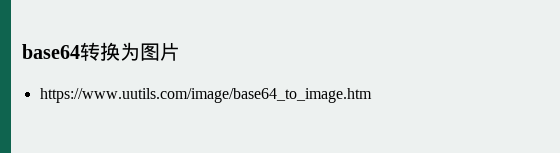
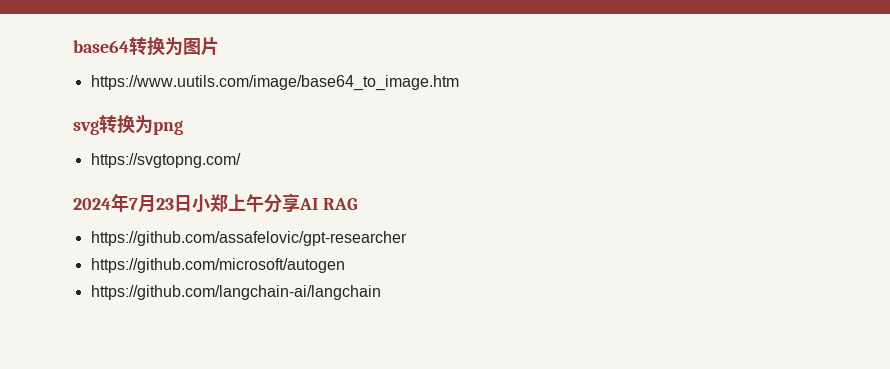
(372, 95) none -> [73,115,183,135] [90,153,241,168] [73,193,358,213] [90,231,407,246] [90,258,345,273] [90,285,381,300] // svg转换为png // https://svgtopng.com/ // 2024年7月23日小郑上午分享AI RAG // https://github.com/assafelovic/gpt-researcher // https://github.com/microsoft/autogen // https://github.com/langchain-ai/langchain

